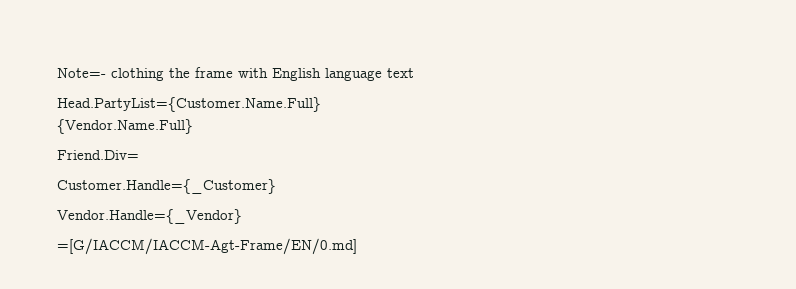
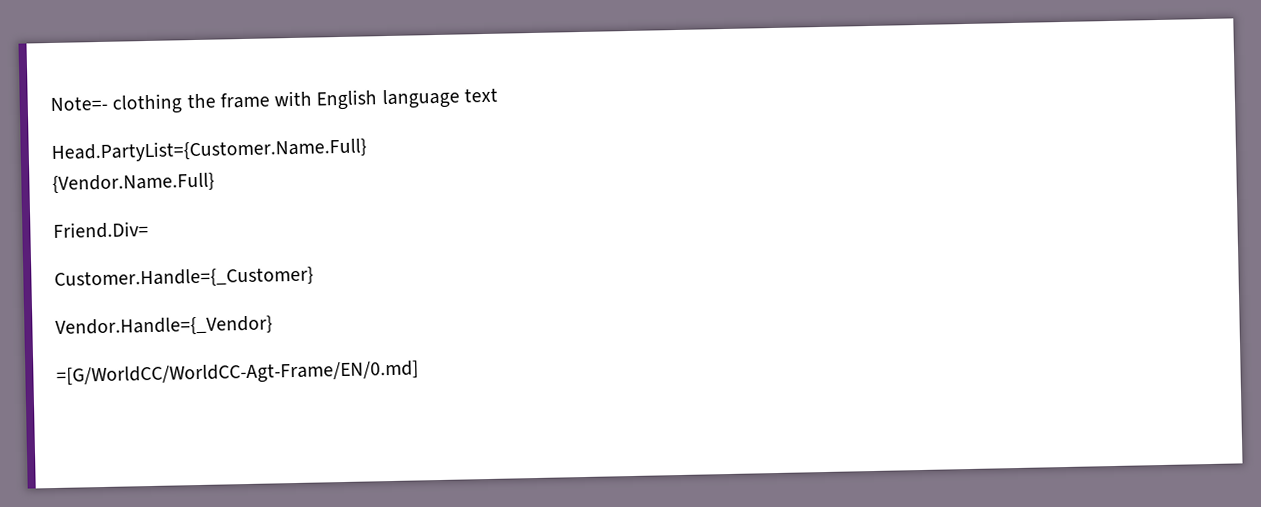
[57,238,357,255] =[G/IACCM/IACCM-Agt-Frame/EN/0.md] -> [56,360,419,387] =[G/WorldCC/WorldCC-Agt-Frame/EN/0.md]

